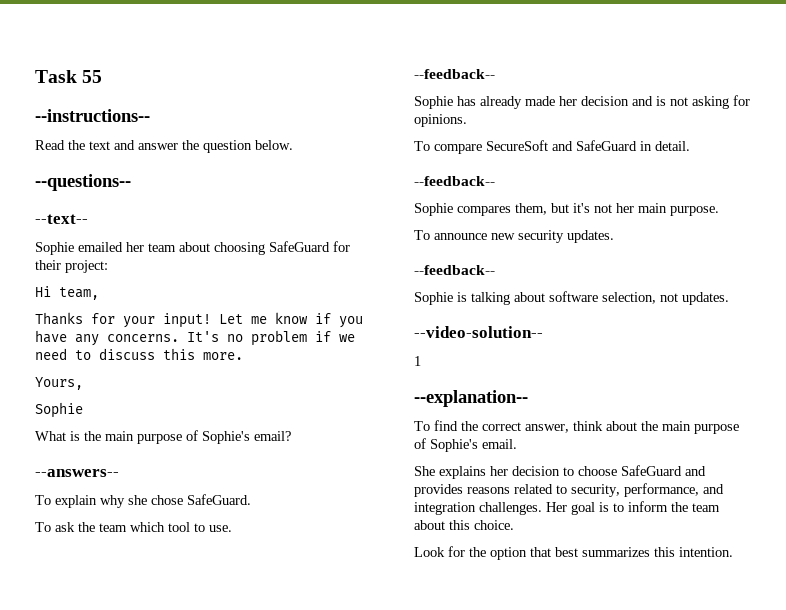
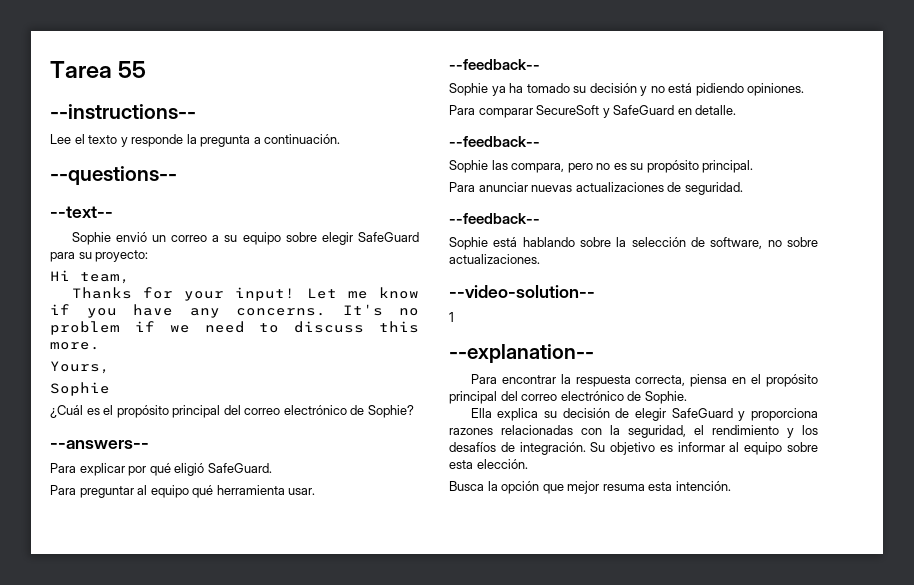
[35,70,77,83] Task -> [50,61,112,78] Tarea
[35,140,293,153] [35,174,131,191] [35,214,88,224] [35,241,350,255] [35,260,108,273] Read the text and answer the question below. // --questions-- // --text-- // Sophie emailed her team about choosing SafeGuard for their project: -> [50,134,341,147] [50,166,177,185] [50,206,113,218] [71,232,420,245] [50,250,149,262] Lee el texto y responde la pregunta a continuación. // --questions-- // --text-- // Sophie envió un correo a su equipo sobre elegir SafeGuard para su proyecto:
[35,430,291,444] [35,469,119,477] [35,494,251,508] [35,522,232,532] [414,69,495,79] [414,95,750,109] [414,114,467,127] [414,140,690,154] [414,176,495,186] [414,203,719,216] [414,230,614,243] [414,265,495,275] [414,291,729,305] [414,326,543,338] [414,356,421,366] [414,390,528,407] [414,420,739,434] [414,438,517,452] [414,465,706,479] [414,483,724,497] [414,501,720,515] [414,520,514,530] [414,546,733,560] What is the main purpose of Sophie's email? // --answers-- // To explain why she chose SafeGuard. // To ask the team which tool to use. // --feedback-- // Sophie has already made her decision and is not asking for opinions. // To compare SecureSoft and SafeGuard in detail. // --feedback-- // Sophie compares them, but it's not her main purpose. // To announce new security updates. // --feedback-- // Sophie is talking about software selection, not updates. // --video-solution-- // 1 // --explanation-- // To find the correct answer, think about the main purpose of Sophie's email. // She explains her decision to choose SafeGuard and provides reasons related to security, performance, and integration challenges. Her goal is to inform the team about this choice. // Look for the option that best summarizes this intention. -> [50,405,414,418] [50,440,149,449] [50,463,272,476] [50,485,316,498] [449,59,540,70] [449,83,805,96] [449,105,737,118] [449,136,540,147] [449,160,754,173] [449,182,743,195] [449,213,540,224] [449,237,818,250] [449,254,540,264] [449,285,595,298] [449,312,454,322] [449,344,594,363] [470,374,818,387] [449,391,687,404] [470,408,818,421] [449,425,818,438] [449,442,818,455] [449,459,528,469] [449,481,731,494] ¿Cuál es el propósito principal del correo electrónico de Sophie? // --answers-- // Para explicar por qué eligió SafeGuard. // Para preguntar al equipo qué herramienta usar. // --feedback-- // Sophie ya ha tomado su decisión y no está pidiendo opiniones. // Para comparar SecureSoft y SafeGuard en detalle. // --feedback-- // Sophie las compara, pero no es su propósito principal. // Para anunciar nuevas actualizaciones de seguridad. // --feedback-- // Sophie está hablando sobre la selección de software, no sobre actualizaciones. // --video-solution-- // 1 // --explanation-- // Para encontrar la respuesta correcta, piensa en el propósito principal del correo electrónico de Sophie. // Ella explica su decisión de elegir SafeGuard y proporciona razones relacionadas con la seguridad, el rendimiento y los desafíos de integración. Su objetivo es informar al equipo sobre esta elección. // Busca la opción que mejor resuma esta intención.

